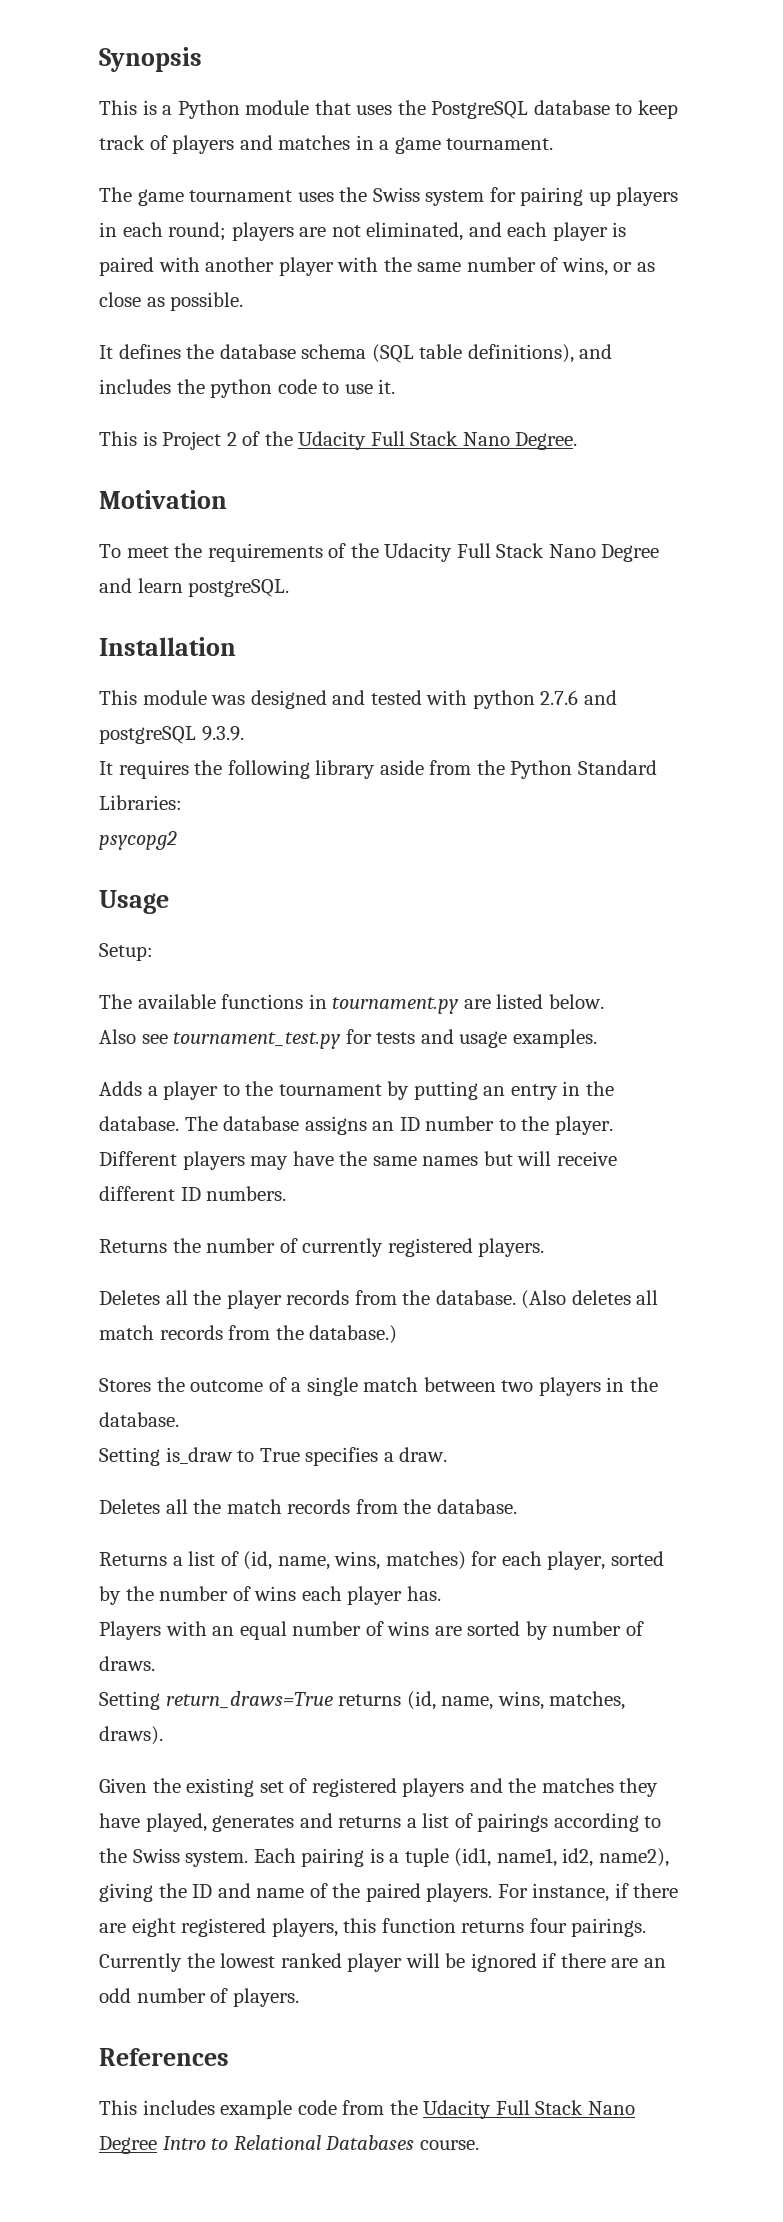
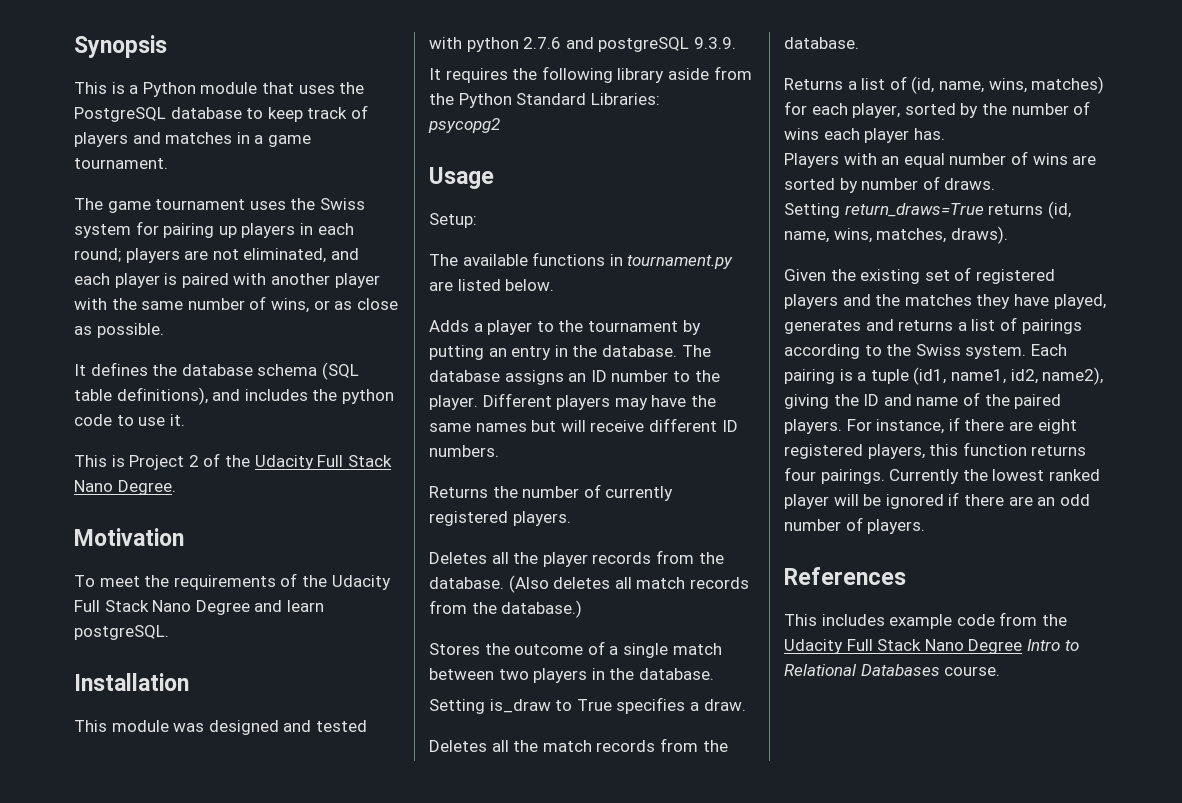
[99,1029,597,1049] // Also see tournament_test.py for tests and usage examples. -> (555, 285) none

